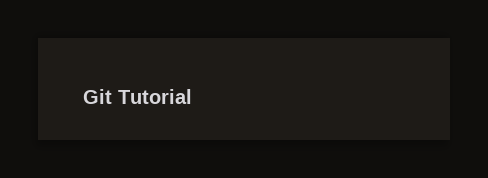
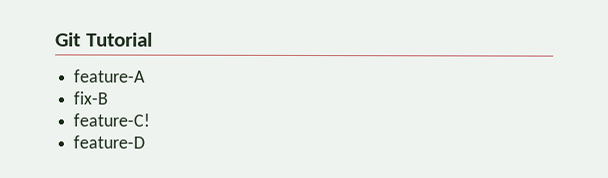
(192, 96) none -> [74,69,147,83] [73,91,109,105] [73,113,151,127] [73,135,146,149] // feature-A // fix-B // feature-C! // feature-D

